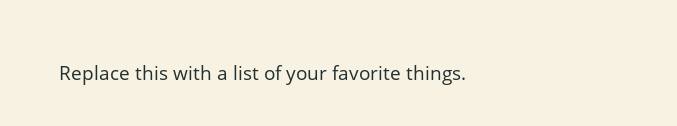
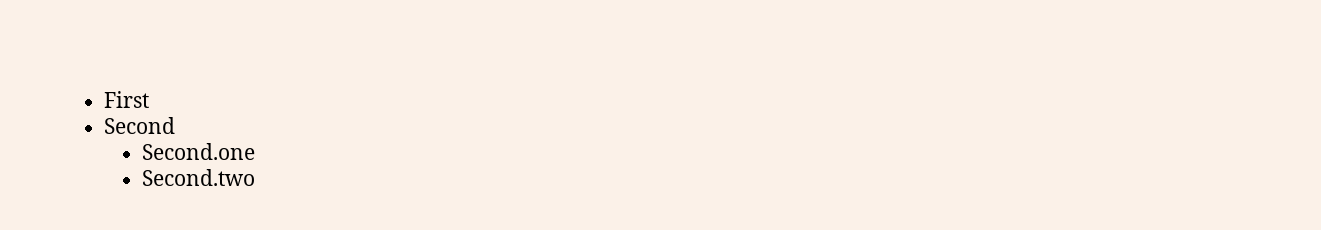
[59,65,466,85] Replace this with a list of your favorite things. -> [104,91,150,108] [104,117,176,134] [142,143,256,160] [142,169,256,186] First // Second // Second.one // Second.two

